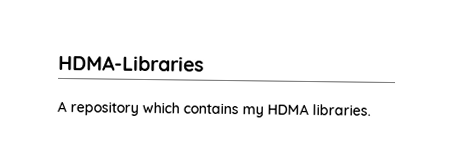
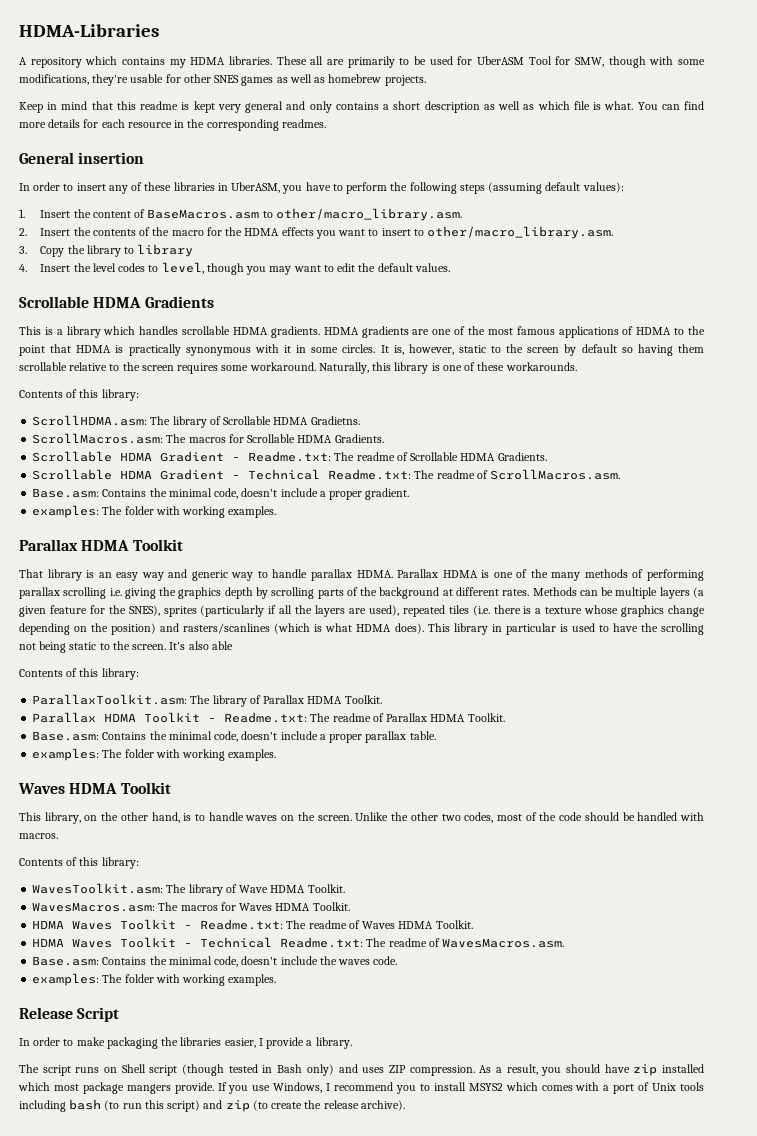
(371, 110) none -> [276,56,705,68] [19,74,426,86] [19,101,705,113] [19,119,326,131] [19,152,145,164] [19,182,624,194] [19,208,462,221] [19,226,613,239] [19,244,194,257] [19,262,450,275] [19,296,214,308] [19,326,705,338] [19,344,704,356] [19,362,577,374] [19,389,139,401] [32,415,360,428] [32,433,384,444] [32,451,547,462] [32,469,621,480] [32,488,410,500] [32,505,277,518] [19,539,183,551] [19,569,704,581] [19,587,705,599] [19,605,706,617] [19,623,704,635] [19,641,233,653] [19,668,139,680] [32,694,382,707] [32,712,505,723] [32,731,436,743] [32,748,277,761] [18,782,171,794] [19,812,705,824] [19,833,58,839] [19,857,139,869] [32,883,345,896] [32,902,350,912] [32,919,473,930] [32,937,565,948] [32,956,398,967] [32,973,277,986] [19,1007,120,1022] [19,1037,352,1049] [19,1064,704,1076] [18,1082,704,1094] [19,1099,405,1112] These all are primarily to be used for UberASM Tool for SMW, though with some modifications, they're usable for other SNES games as well as homebrew projects. // Keep in mind that this readme is kept very general and only contains a short description as well as which file is what. You can find more details for each resource in the corresponding readmes. // General insertion // In order to insert any of these libraries in UberASM, you have to perform the following steps (assuming default values): // 1. Insert the content of BaseMacros.asm to other/macro_library.asm. // 2. Insert the contents of the macro for the HDMA effects you want to insert to other/macro_library.asm. // 3. Copy the library to library // 4. Insert the level codes to level, though you may want to edit the default values. // Scrollable HDMA Gradients // This is a library which handles scrollable HDMA gradients. HDMA gradients are one of the most famous applications of HDMA to the point that HDMA is practically synonymous with it in some circles. It is, however, static to the screen by default so having them scrollable relative to the screen requires some workaround. Naturally, this library is one of these workarounds. // Contents of this library: // ScrollHDMA.asm: The library of Scrollable HDMA Gradietns. // ScrollMacros.asm: The macros for Scrollable HDMA Gradients. // Scrollable HDMA Gradient - Readme.txt: The readme of Scrollable HDMA Gradients. // Scrollable HDMA Gradient - Technical Readme.txt: The readme of ScrollMacros.asm. // Base.asm: Contains the minimal code, doesn't include a proper gradient. // examples: The folder with working examples. // Parallax HDMA Toolkit // That library is an easy way and generic way to handle parallax HDMA. Parallax HDMA is one of the many methods of performing parallax scrolling i.e. giving the graphics depth by scrolling parts of the background at different rates. Methods can be multiple layers (a given feature for the SNES), sprites (particularly if all the layers are used), repeated tiles (i.e. there is a texture whose graphics change depending on the position) and rasters/scanlines (which is what HDMA does). This library in particular is used to have the scrolling not being static to the screen. It's also able // Contents of this library: // ParallaxToolkit.asm: The library of Parallax HDMA Toolkit. // Parallax HDMA Toolkit - Readme.txt: The readme of Parallax HDMA Toolkit. // Base.asm: Contains the minimal code, doesn't include a proper parallax table. // examples: The folder with working examples. // Waves HDMA Toolkit // This library, on the other hand, is to handle waves on the screen. Unlike the other two codes, most of the code should be handled with macros. // Contents of this library: // WavesToolkit.asm: The library of Wave HDMA Toolkit. // WavesMacros.asm: The macros for Waves HDMA Toolkit. // HDMA Waves Toolkit - Readme.txt: The readme of Waves HDMA Toolkit. // HDMA Waves Toolkit - Technical Readme.txt: The readme of WavesMacros.asm. // Base.asm: Contains the minimal code, doesn't include the waves code. // examples: The folder with working examples. // Release Script // In order to make packaging the libraries easier, I provide a library. // The script runs on Shell script (though tested in Bash only) and uses ZIP compression. As a result, you should have zip installed which most package mangers provide. If you use Windows, I recommend you to install MSYS2 which comes with a port of Unix tools including bash (to run this script) and zip (to create the release archive).

